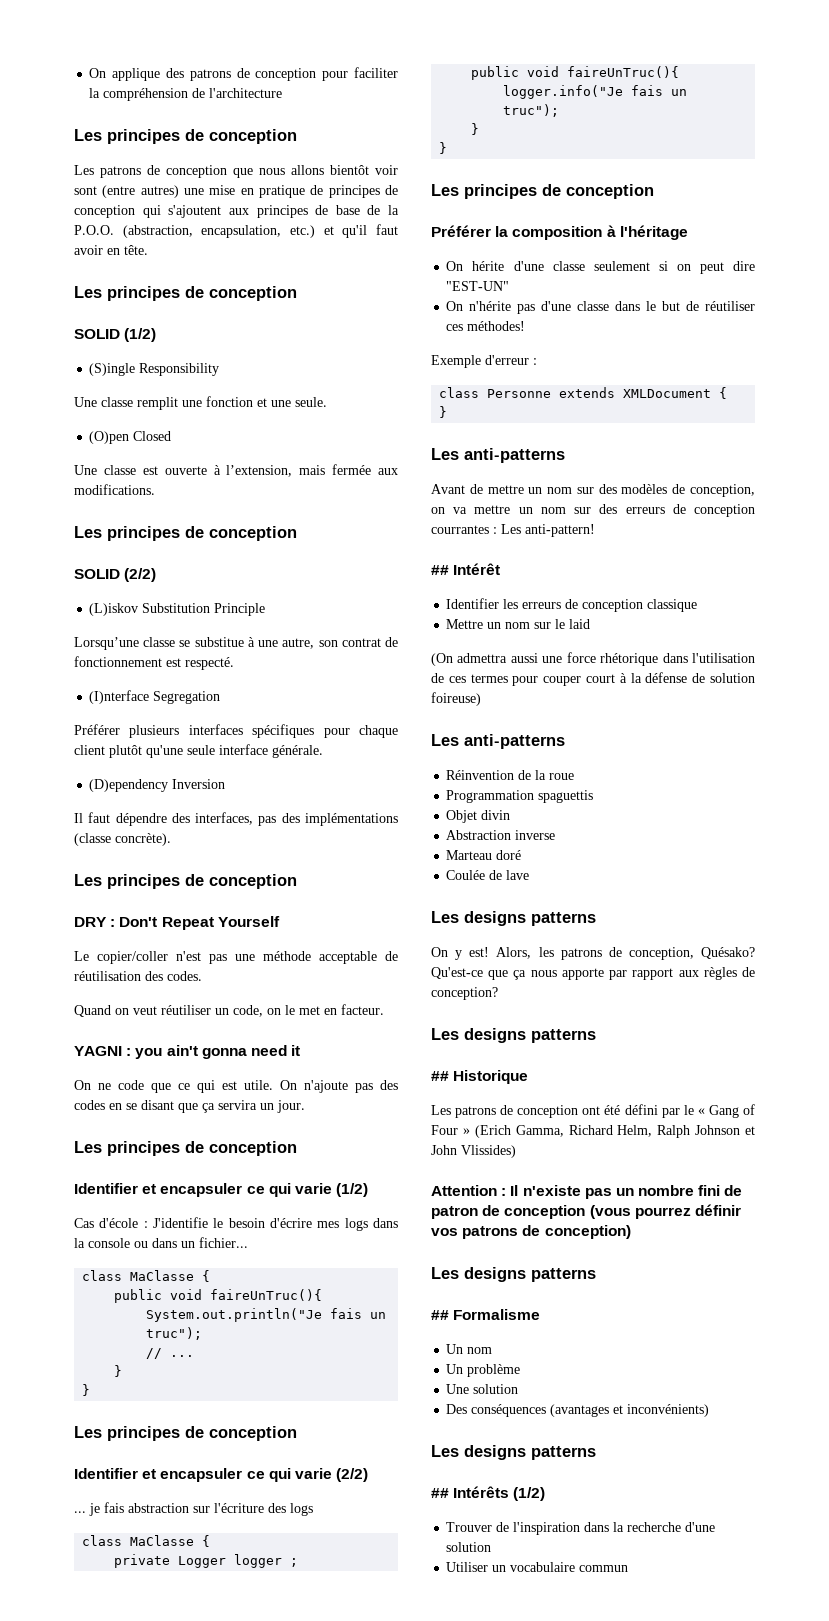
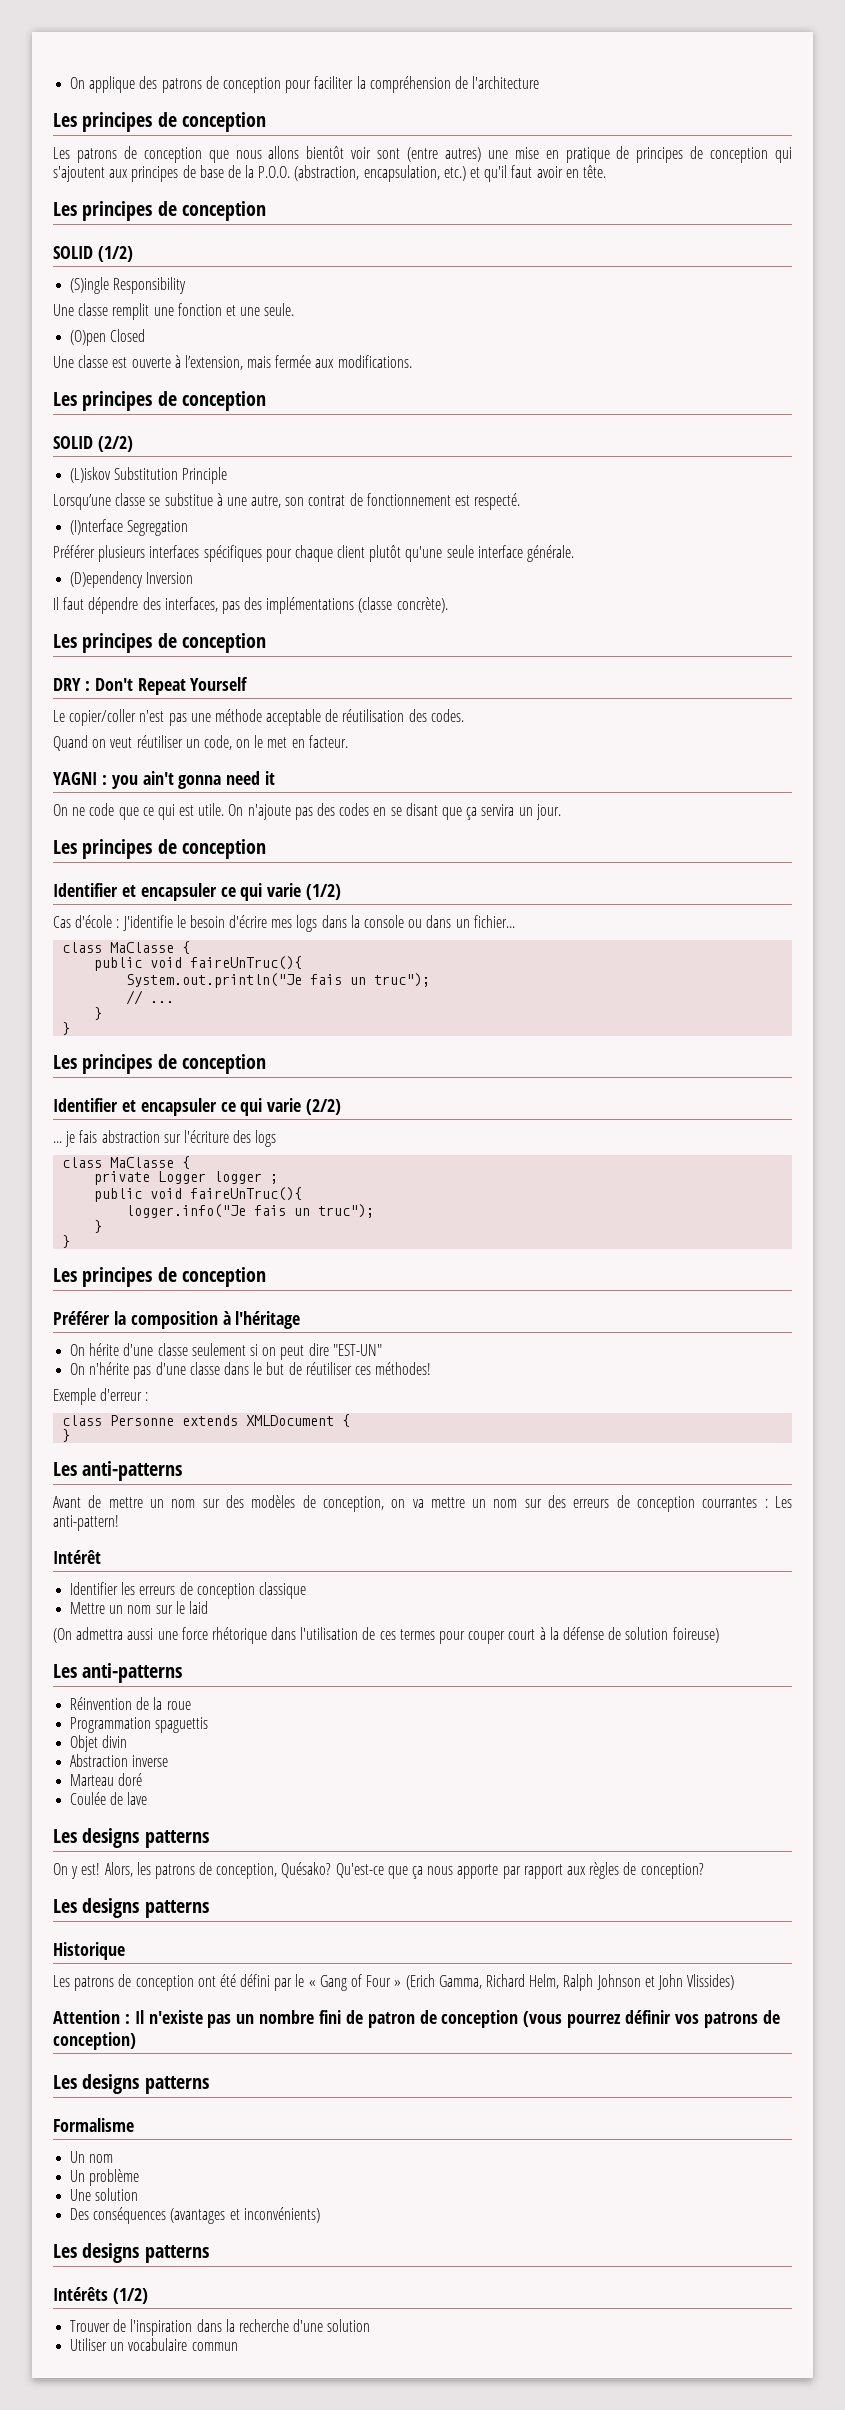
[431,565,449,575] ## -> (119, 1523) none
[431,1071,449,1081] ## -> (209, 1909) none
[431,1310,449,1320] ## -> (209, 2085) none
[431,1488,449,1498] ## -> (209, 2254) none

